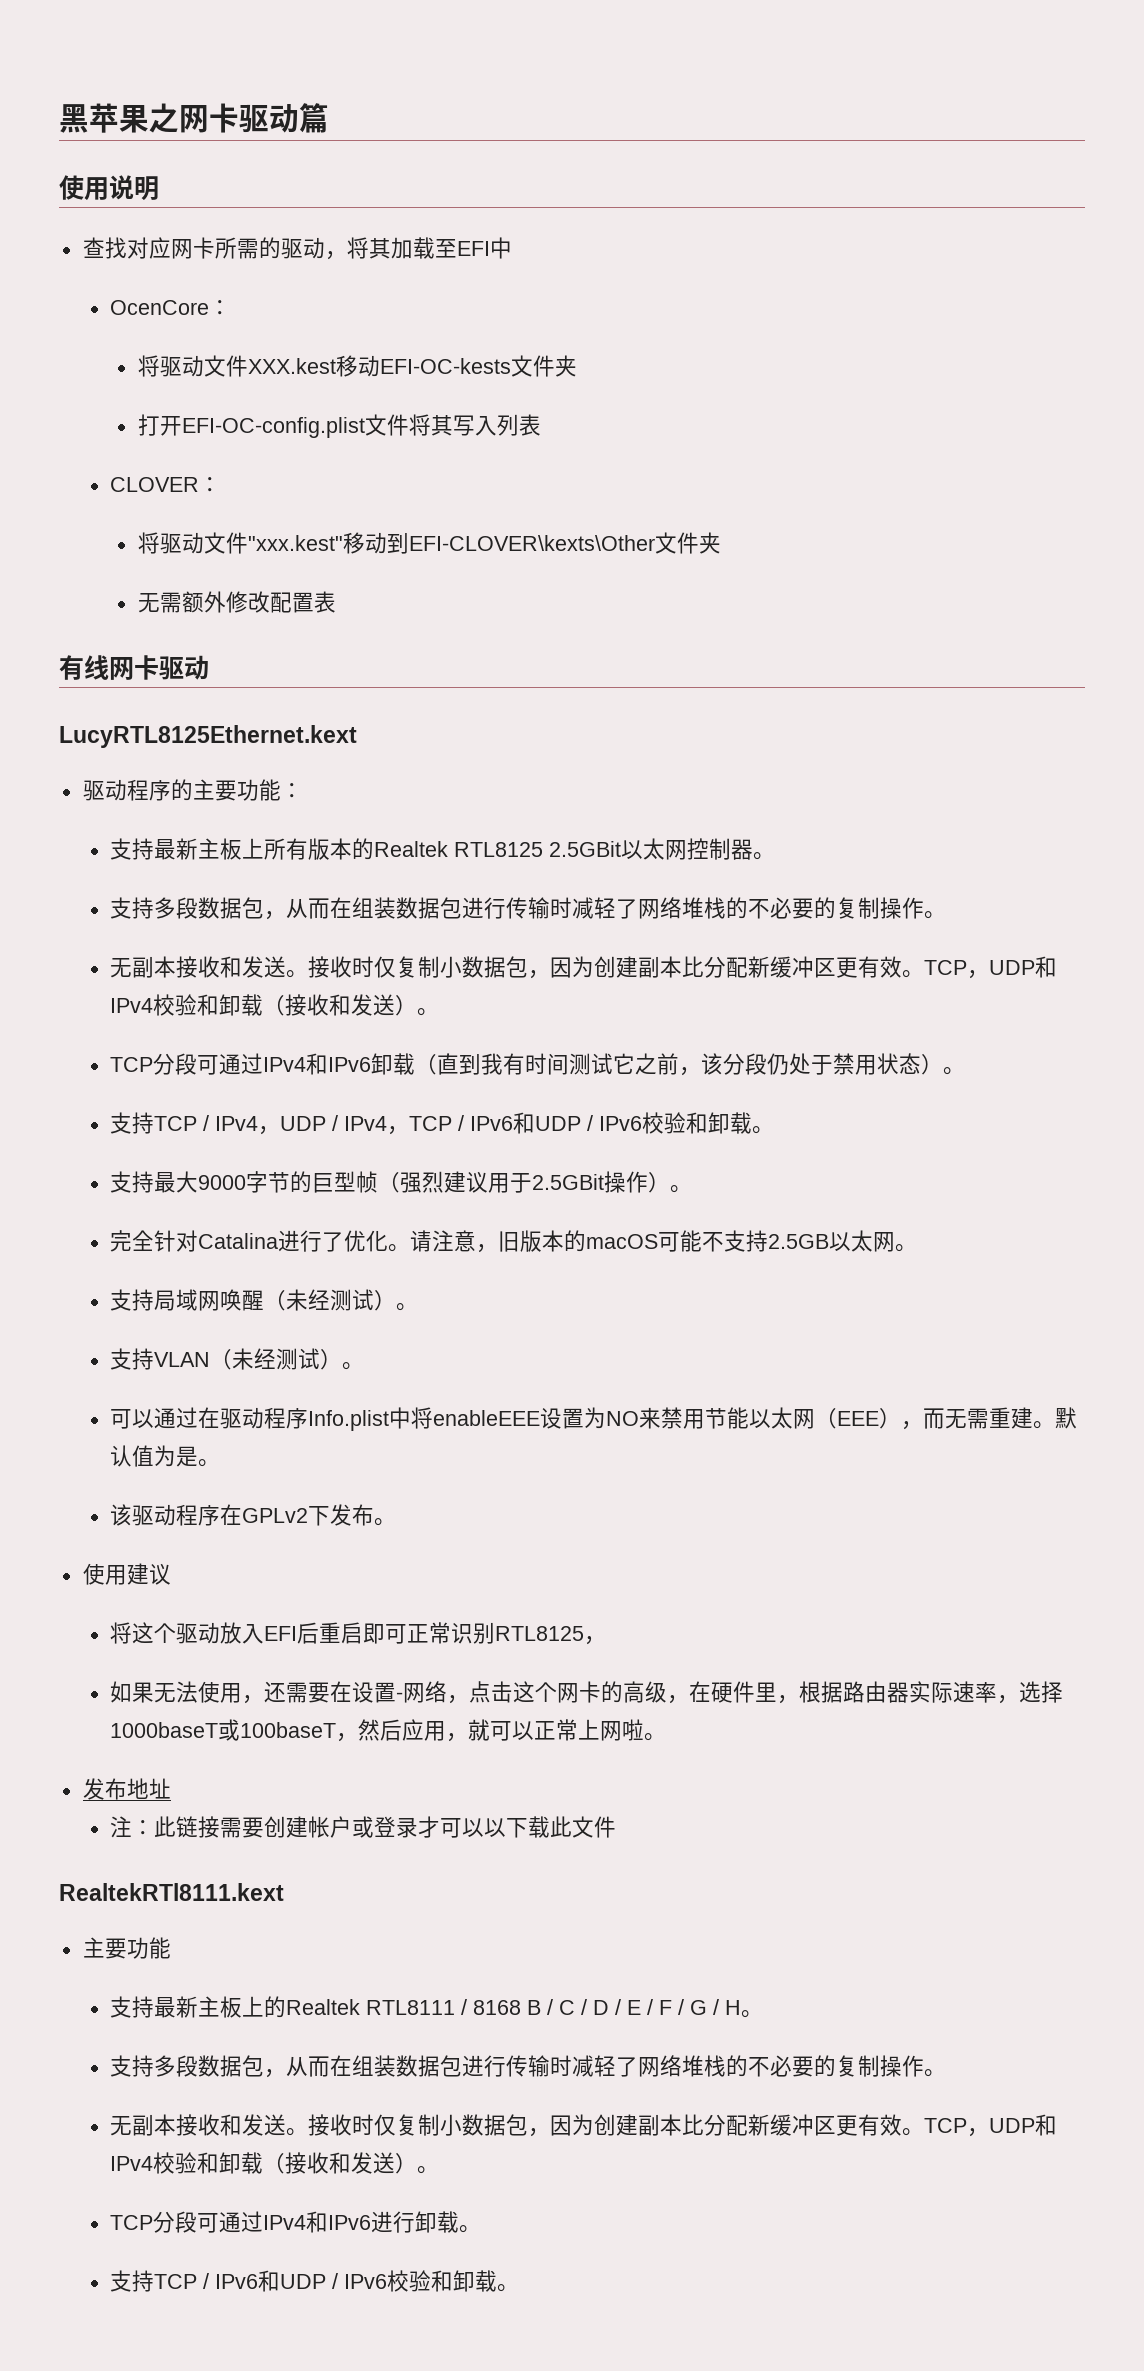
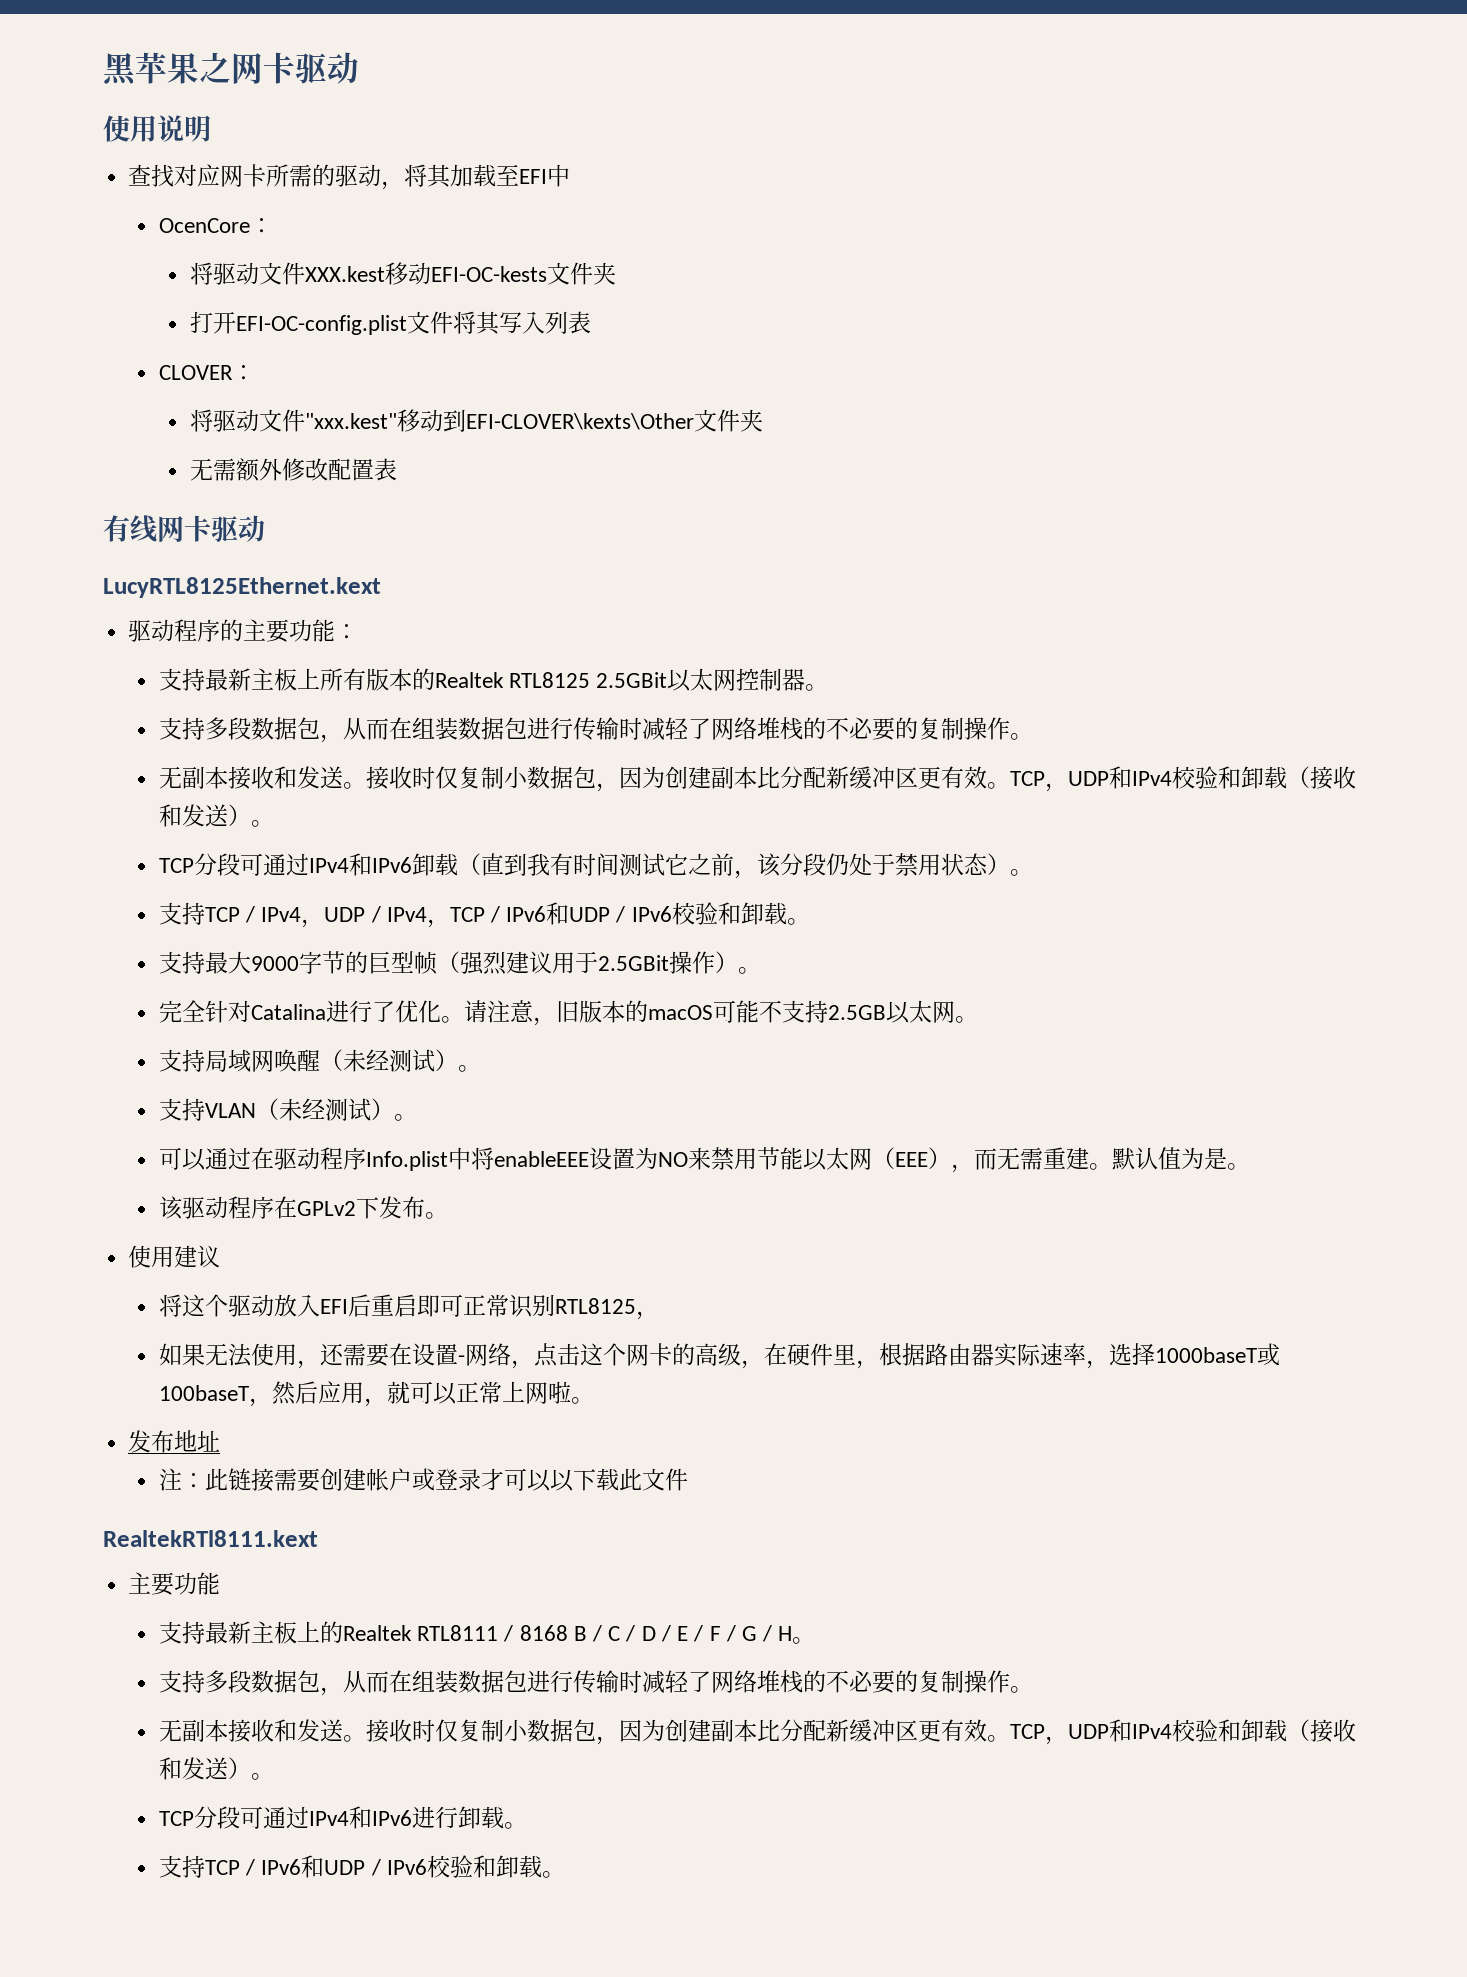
[299,103,329,133] 篇 -> (359, 68) none

